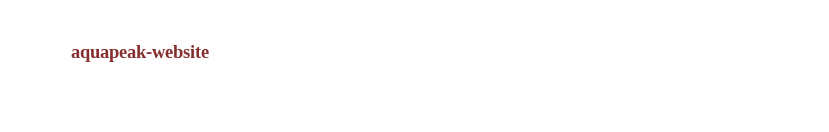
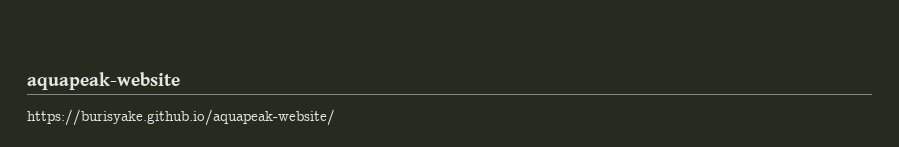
(209, 53) none -> [27,109,335,126] // https://burisyake.github.io/aquapeak-website/

